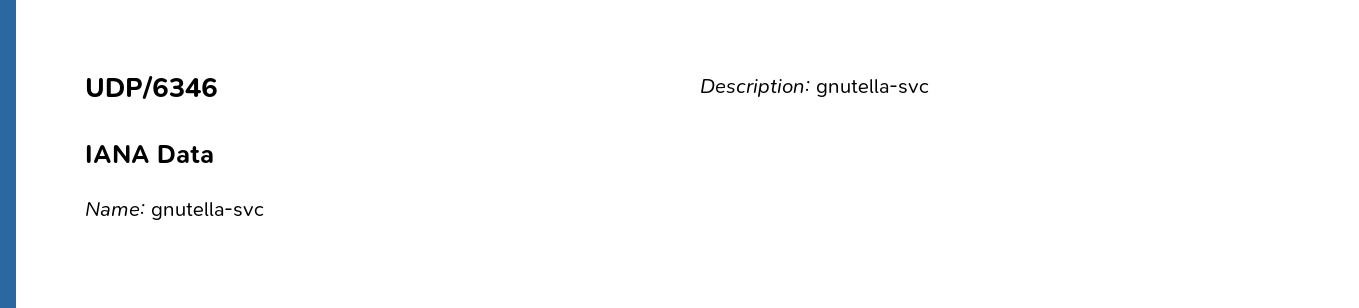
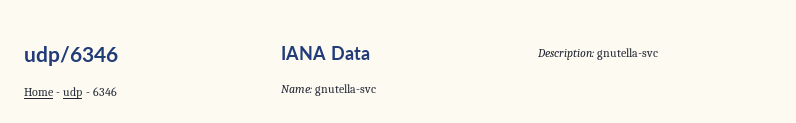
[85,75,218,100] UDP/6346 -> [24,46,118,66] [24,87,117,99] udp/6346 // Home - udp - 6346

